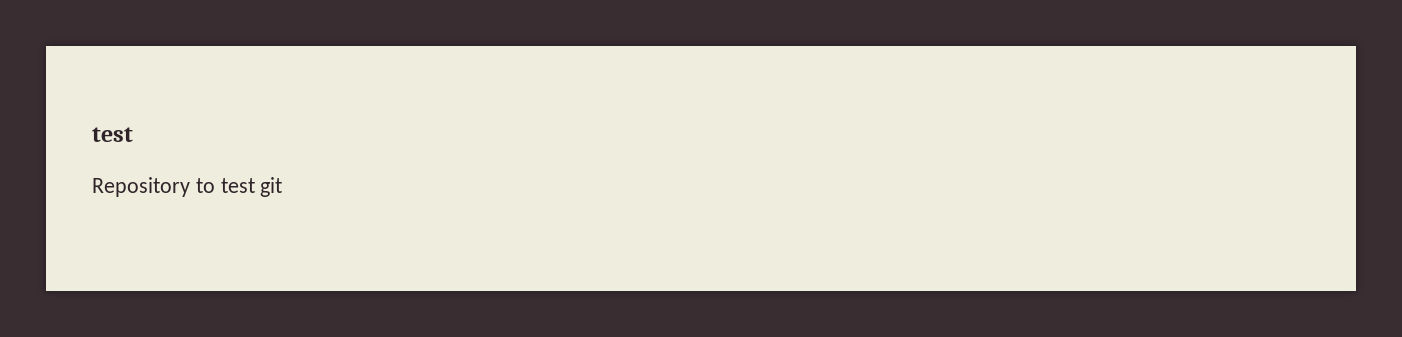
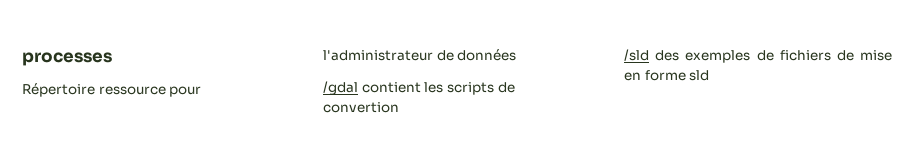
[92,127,133,142] [92,177,283,197] test // Repository to test git -> [22,52,112,66] [22,83,202,97] [323,49,517,61] [323,81,515,95] [323,102,399,113] [624,49,892,63] [624,70,710,81] processes // Répertoire ressource pour l'administrateur de données // /gdal contient les scripts de convertion // /sld des exemples de fichiers de mise en forme sld

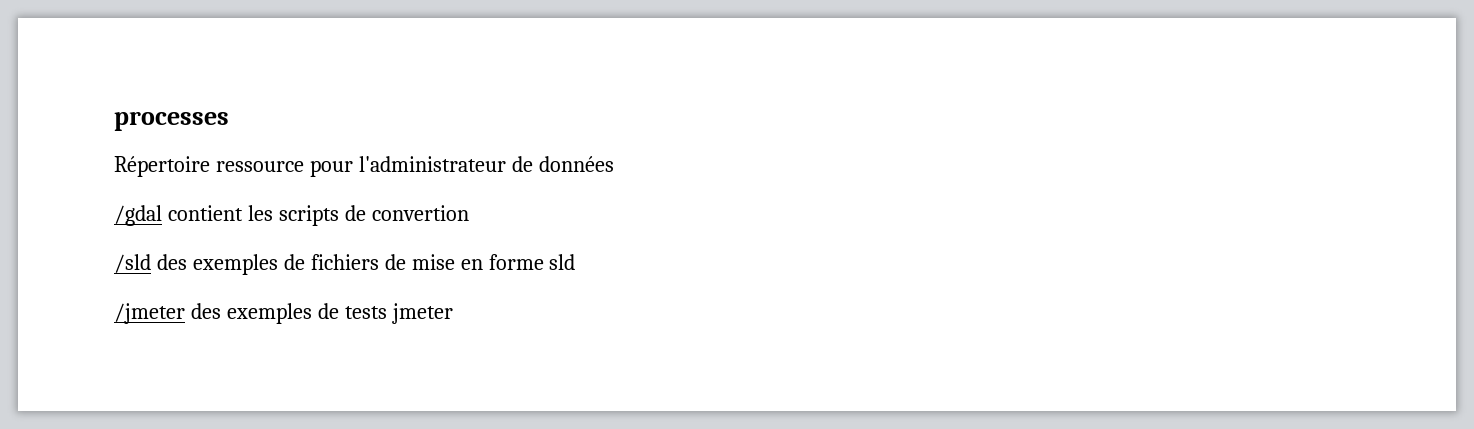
(710, 75) none -> [114,303,453,324] // /jmeter des exemples de tests jmeter

